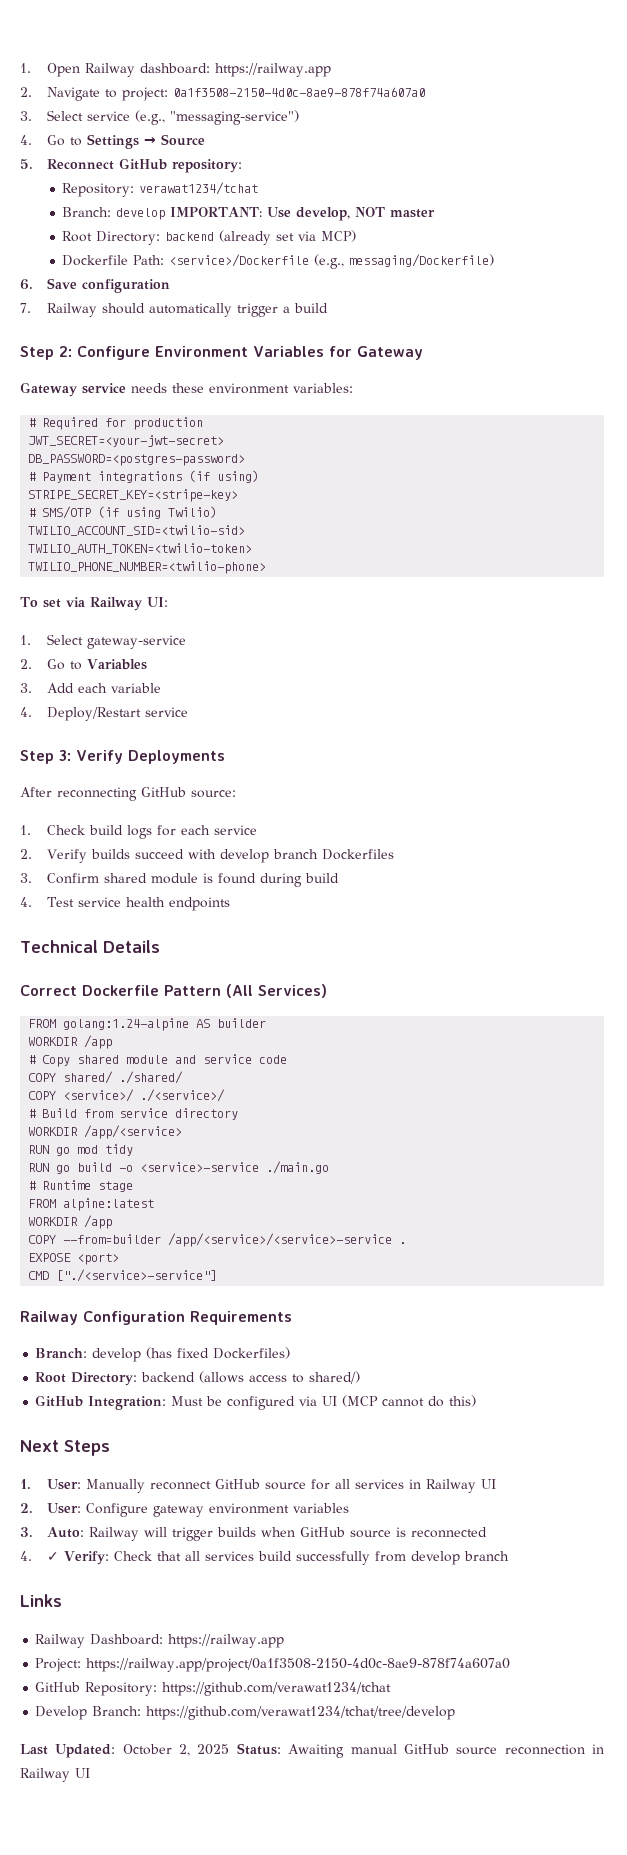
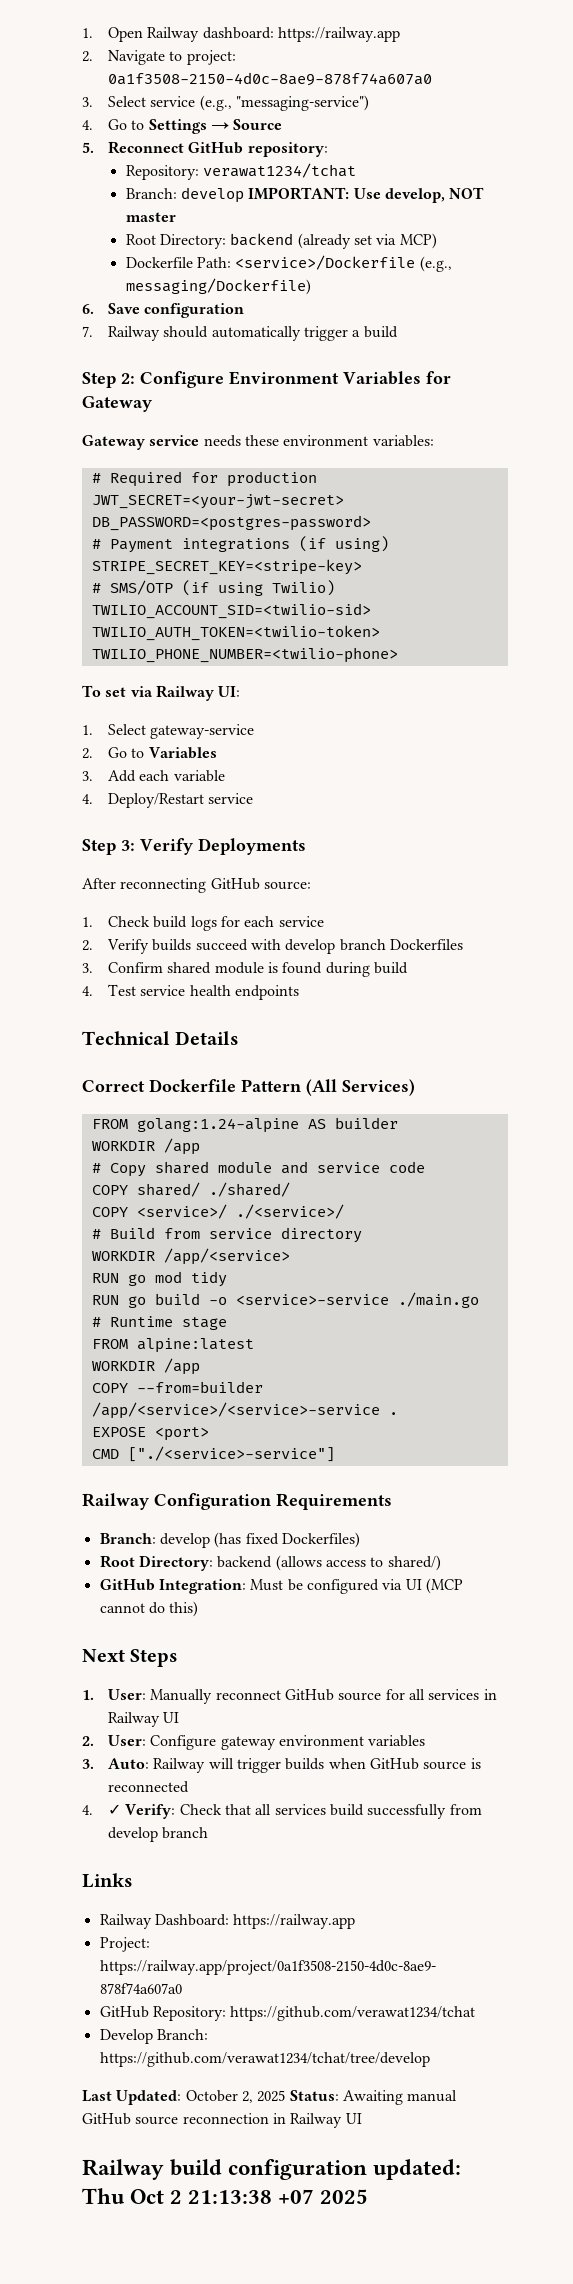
(90, 1773) none -> [82,2159,462,2180] [82,2188,369,2204] // Railway build configuration updated: Thu Oct 2 21:13:38 +07 2025

